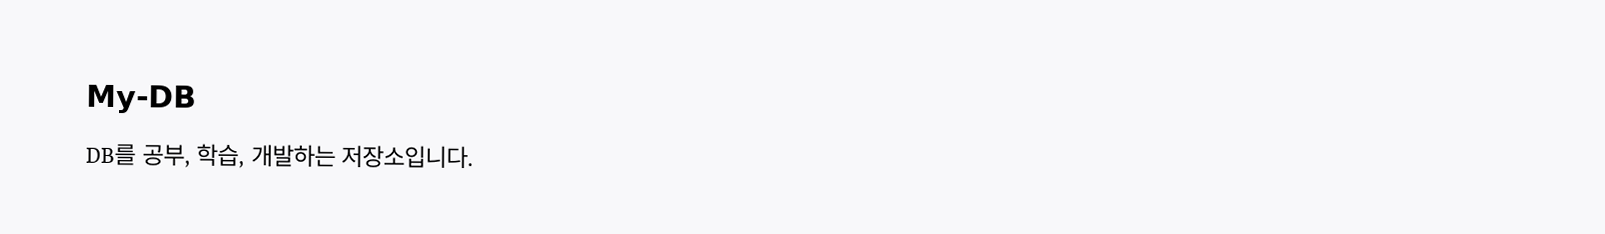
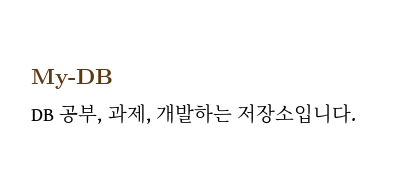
[85,143,246,169] DB를 공부, 학습, -> [31,104,151,124] DB 공부, 과제,

